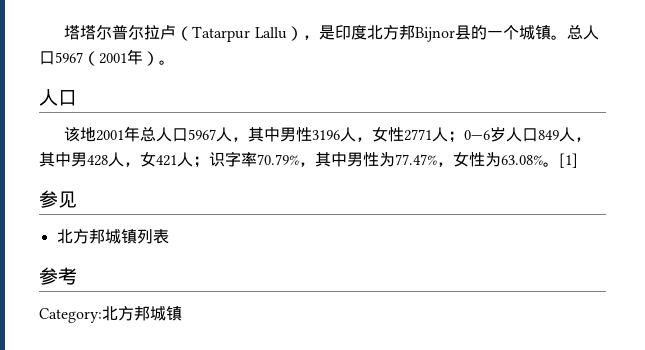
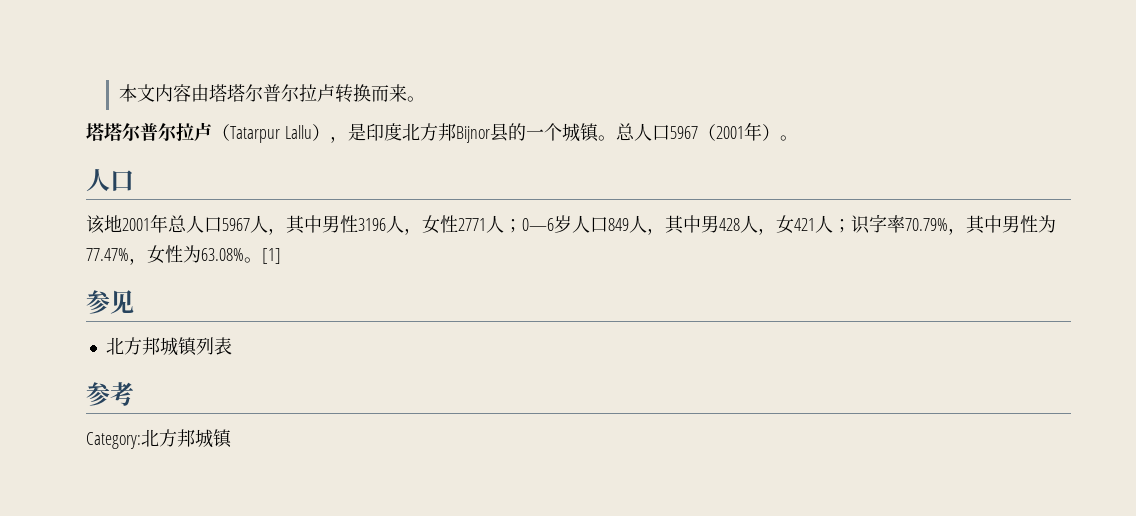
(64, 32) none -> [118,84,425,103] 本文内容由塔塔尔普尔拉卢转换而来。 //

